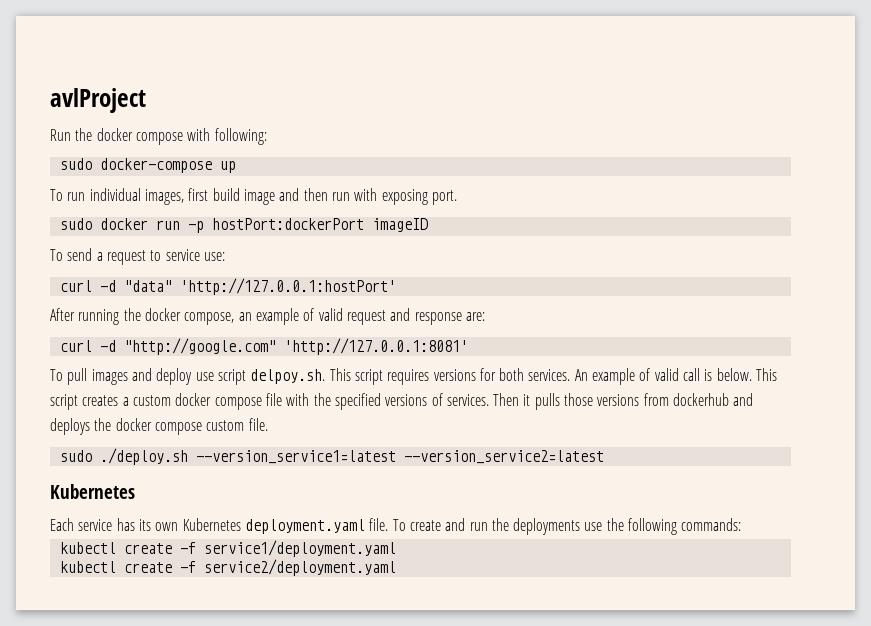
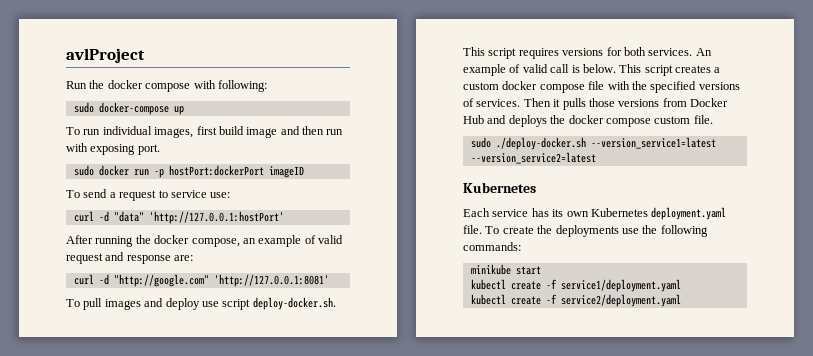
[250,369,326,384] delpoy.sh. -> [252,297,336,310] deploy-docker.sh.
[673,393,730,406] dockerhub -> [690,98,728,107] [463,115,484,124] Docker Hub
[99,448,188,465] ./deploy.sh -> [495,137,586,150] ./deploy-docker.sh
[445,518,488,531] and run -> (534, 230) none
(742, 524) none -> [470,264,541,275] // minikube start

